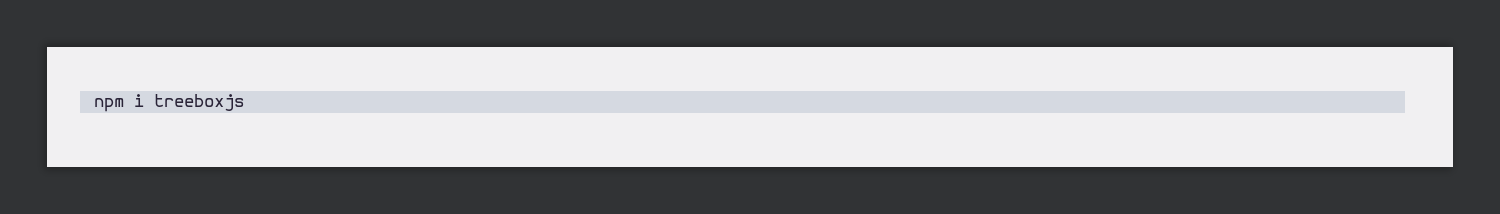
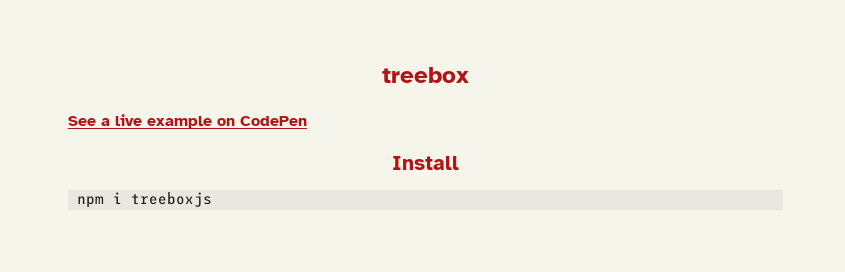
(93, 105) none -> [382,67,469,83] [68,114,307,129] [392,156,459,170] treebox // See a live example on CodePen // Install //

